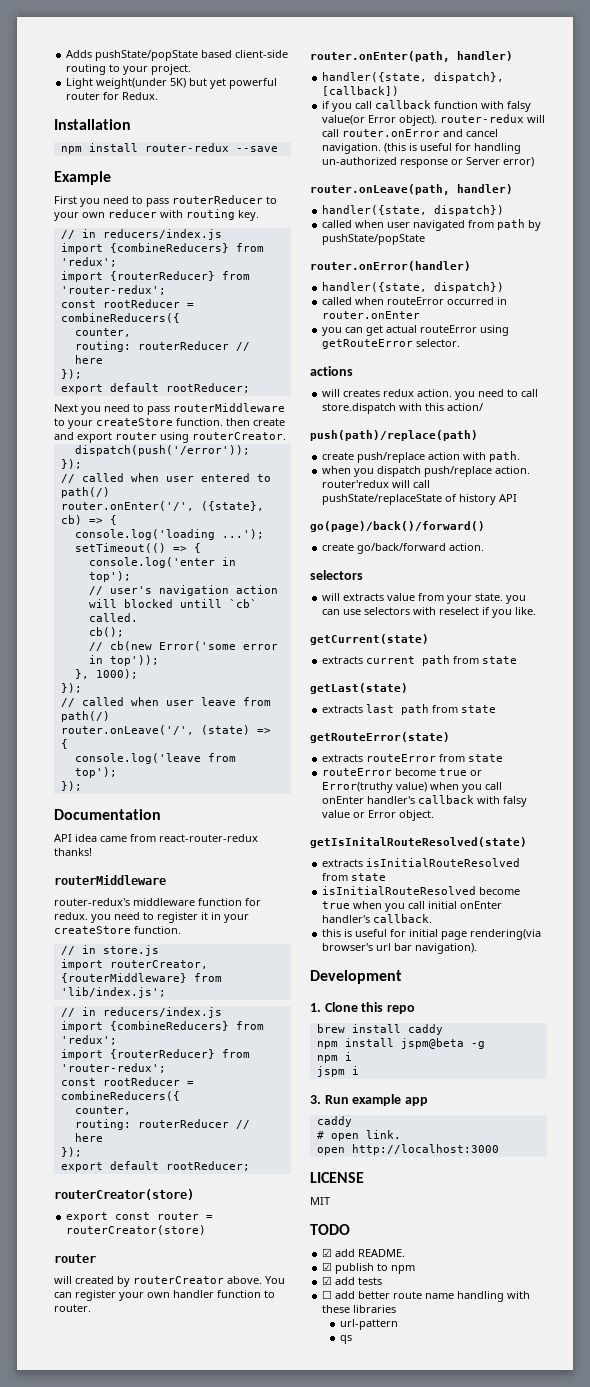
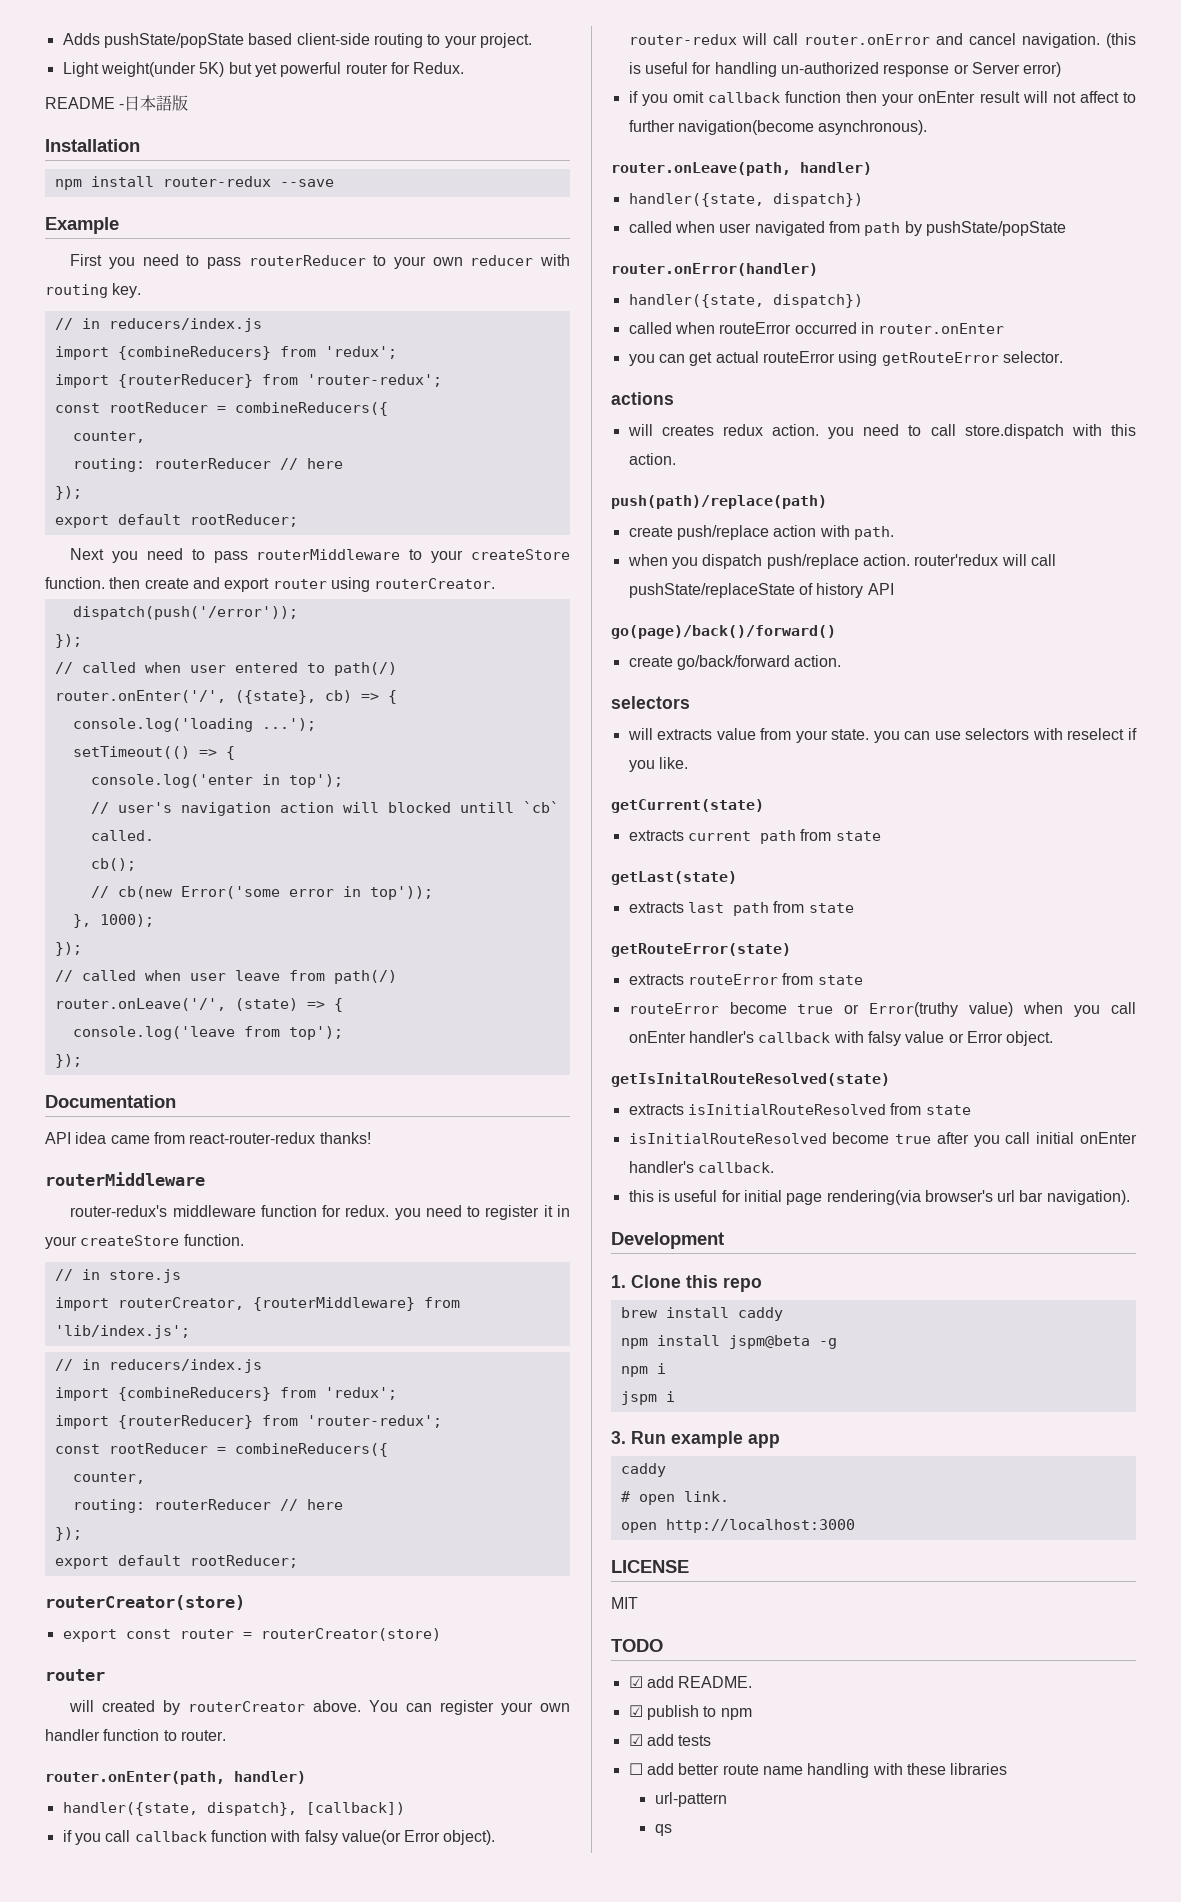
(159, 96) none -> [45,95,189,111] // README -日本語版
(535, 162) none -> [628,91,1136,106] [628,120,928,135] // if you omit callback function then your onEnter result will not affect to further navigation(become asynchronous).
[447,403,484,411] action/ -> [628,453,676,465] action.
[353,901,383,909] when -> [936,1132,969,1144] after

